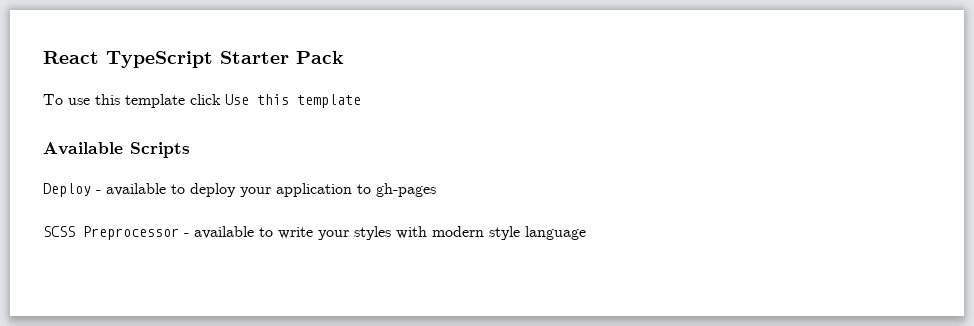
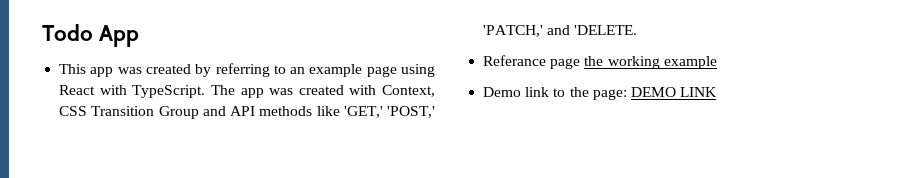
[43,51,344,68] [43,94,361,108] [43,142,190,158] [43,183,436,197] [43,226,586,240] React TypeScript Starter Pack // To use this template click Use this template // Available Scripts // Deploy - available to deploy your application to gh-pages // SCSS Preprocessor - available to write your styles with modern style language -> [42,24,140,47] [59,63,435,77] [59,85,435,98] [59,106,435,119] [483,25,638,37] [483,55,717,69] [483,87,718,100] Todo App // This app was created by referring to an example page using React with TypeScript. The app was created with Context, CSS Transition Group and API methods like 'GET,' 'POST,' 'PATCH,' and 'DELETE. // Referance page the working example // Demo link to the page: DEMO LINK

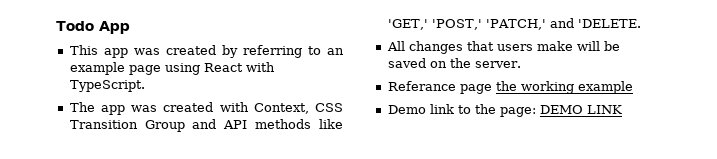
(206, 91) none -> (145, 86) //
(638, 30) none -> [386,41,620,54] [387,58,521,68] // All changes that users make will be saved on the server.

